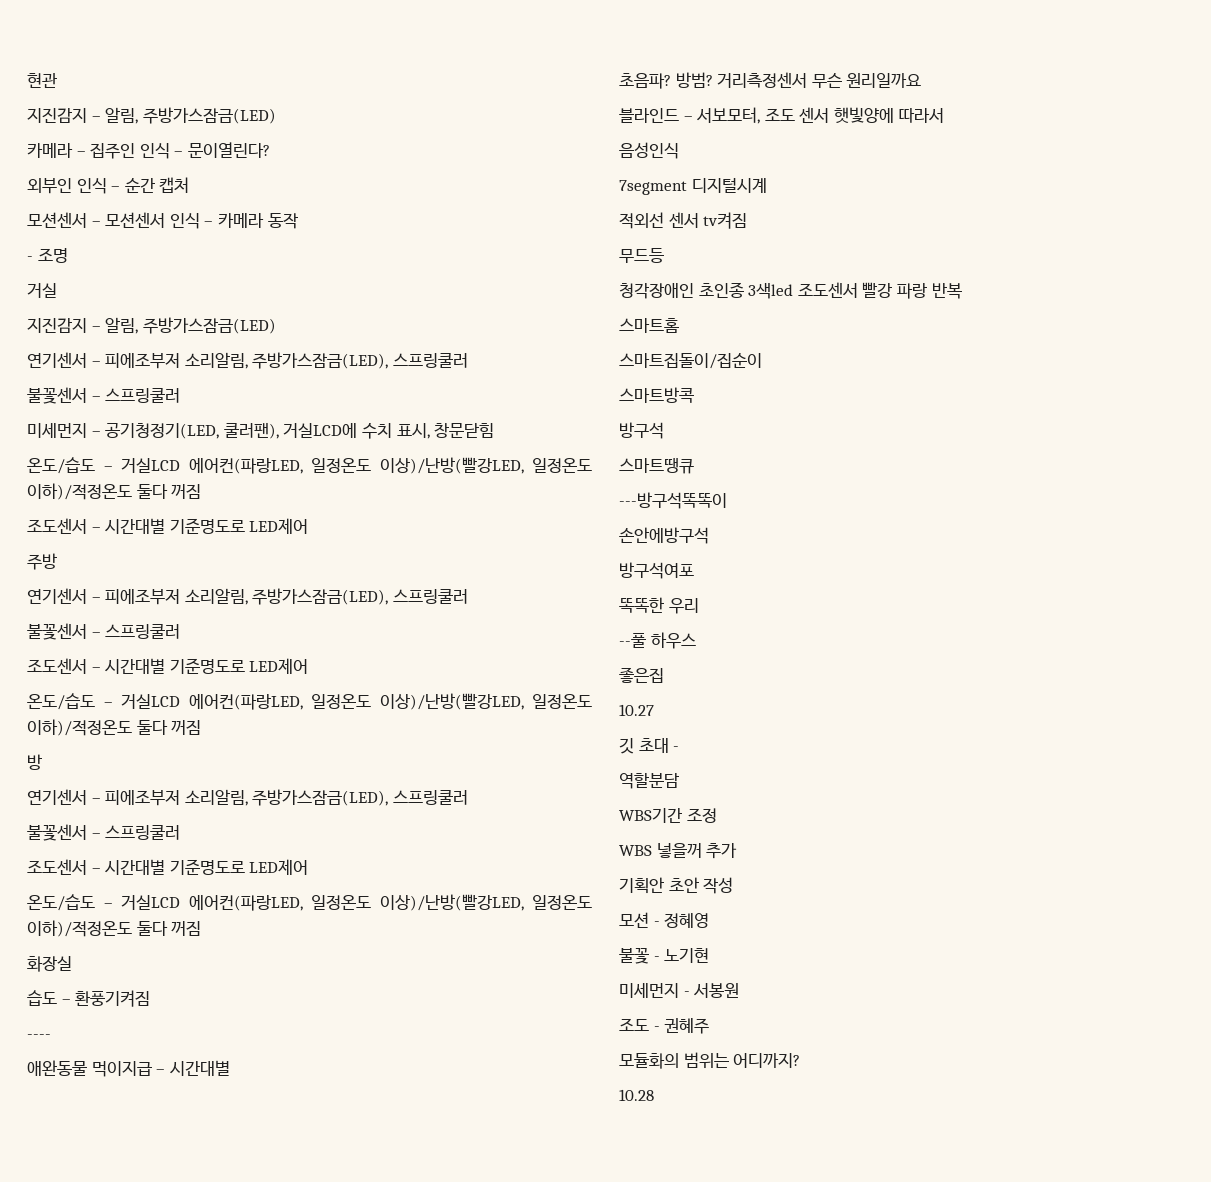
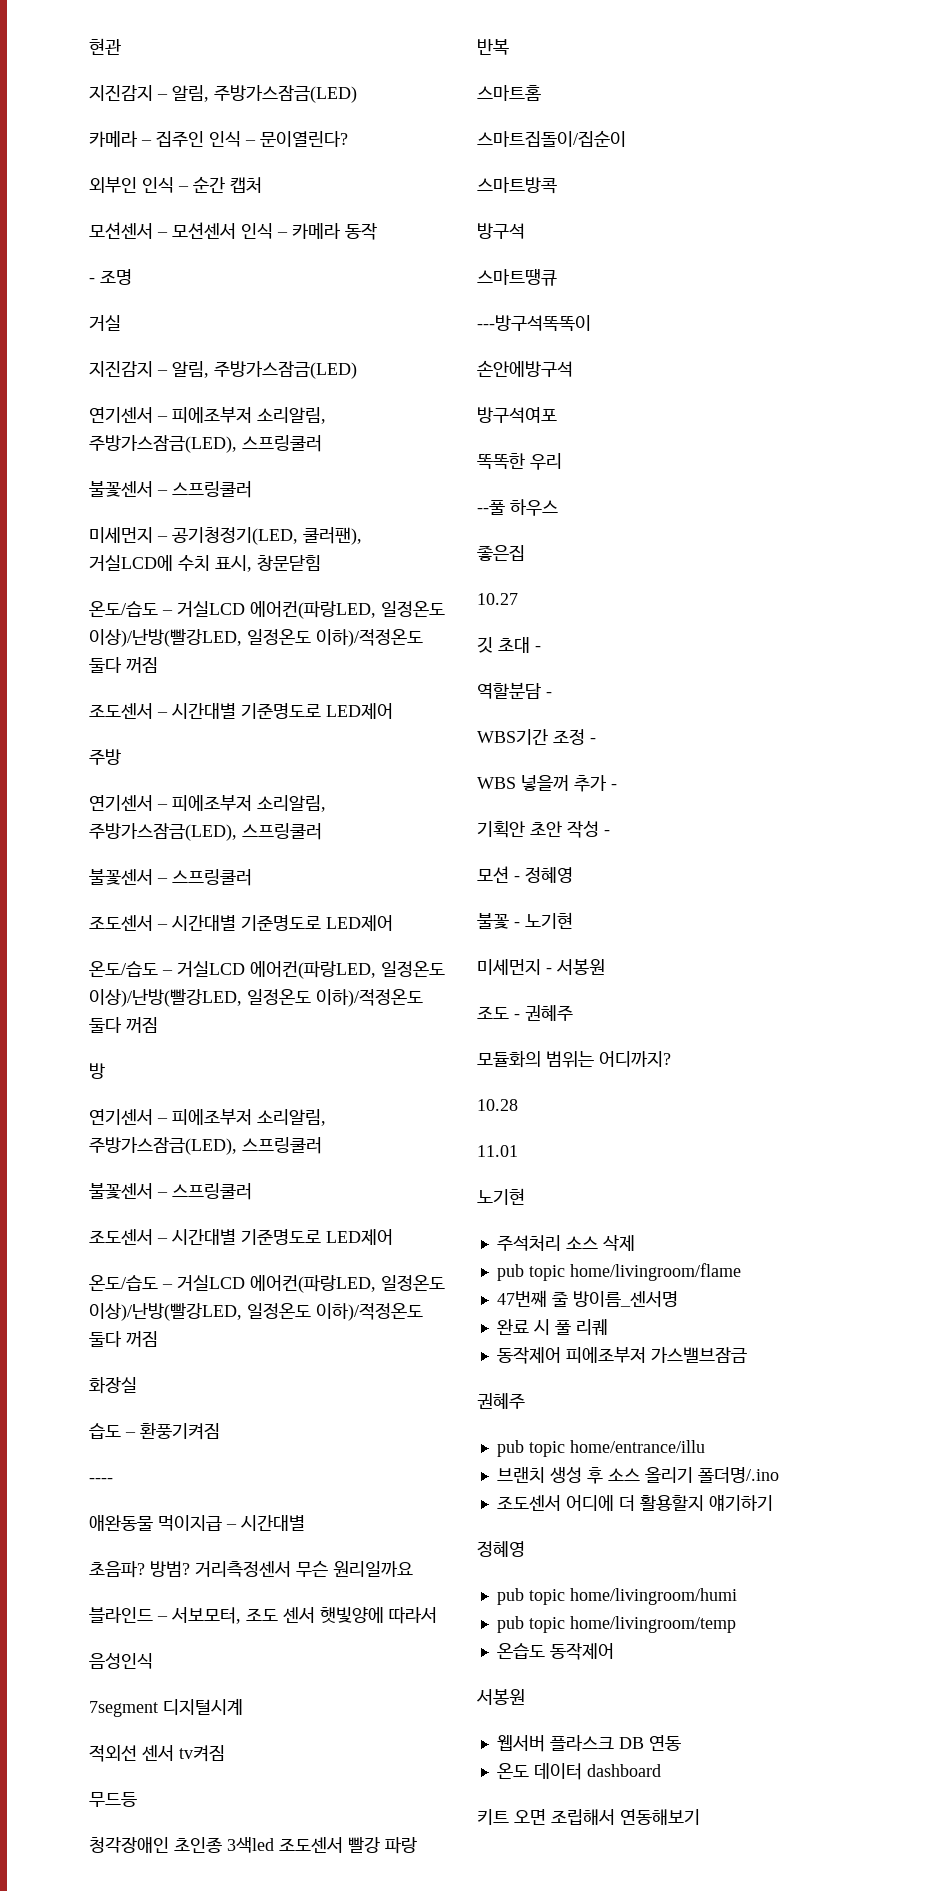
(679, 780) none -> [546,692,552,697] -
(717, 815) none -> [590,738,596,743] -
(738, 851) none -> [611,784,617,789] -
(734, 885) none -> [604,830,610,835] -
(654, 1095) none -> [477,1145,518,1157] [477,1188,525,1205] [496,1235,635,1251] [496,1263,741,1281] [496,1290,678,1307] [496,1319,608,1335] [496,1346,747,1364] [477,1393,525,1409] [496,1440,705,1457] [496,1467,779,1484] [496,1495,773,1511] [477,1541,525,1557] [496,1588,737,1605] [496,1616,736,1633] [496,1642,614,1660] [476,1689,525,1705] [496,1735,681,1752] [496,1763,661,1780] [477,1809,700,1825] // 11.01 // 노기현 // 주석처리 소스 삭제 // pub topic home/livingroom/flame // 47번째 줄 방이름_센서명 // 완료 시 풀 리퀘 // 동작제어 피에조부저 가스밸브잠금 // 권혜주 // pub topic home/entrance/illu // 브랜치 생성 후 소스 올리기 폴더명/.ino // 조도센서 어디에 더 활용할지 얘기하기 // 정혜영 // pub topic home/livingroom/humi // pub topic home/livingroom/temp // 온습도 동작제어 // 서봉원 // 웹서버 플라스크 DB 연동 // 온도 데이터 dashboard // 키트 오면 조립해서 연동해보기

